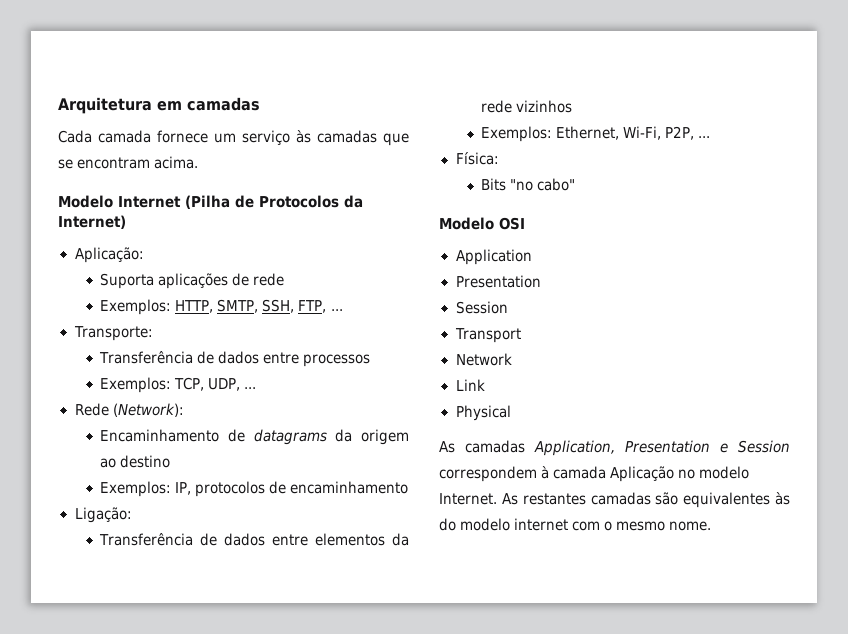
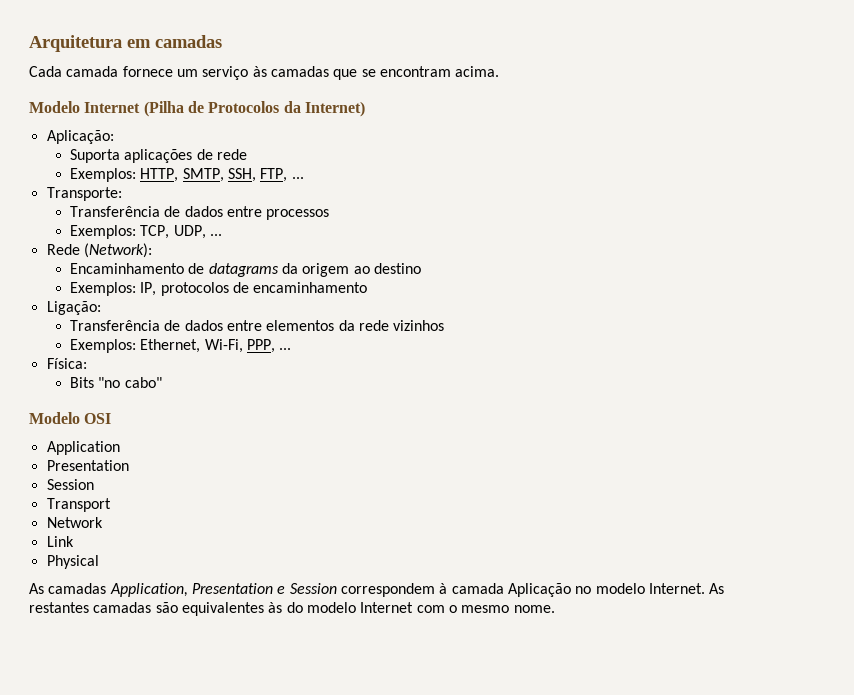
[665,126,695,140] P2P, -> [246,339,275,353] PPP,
[514,518,569,531] internet -> [360,602,414,613] Internet

